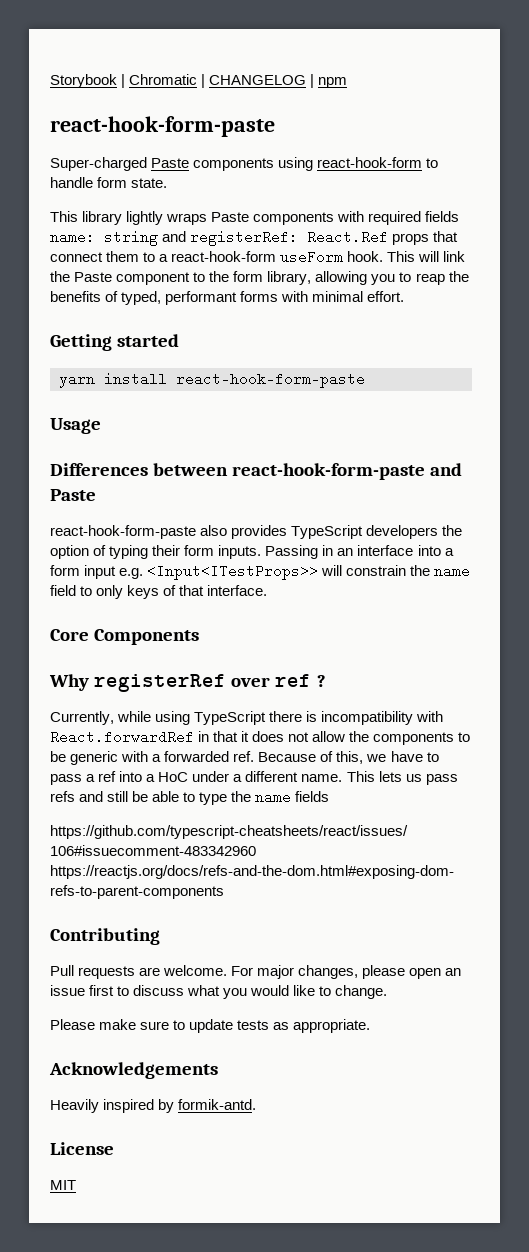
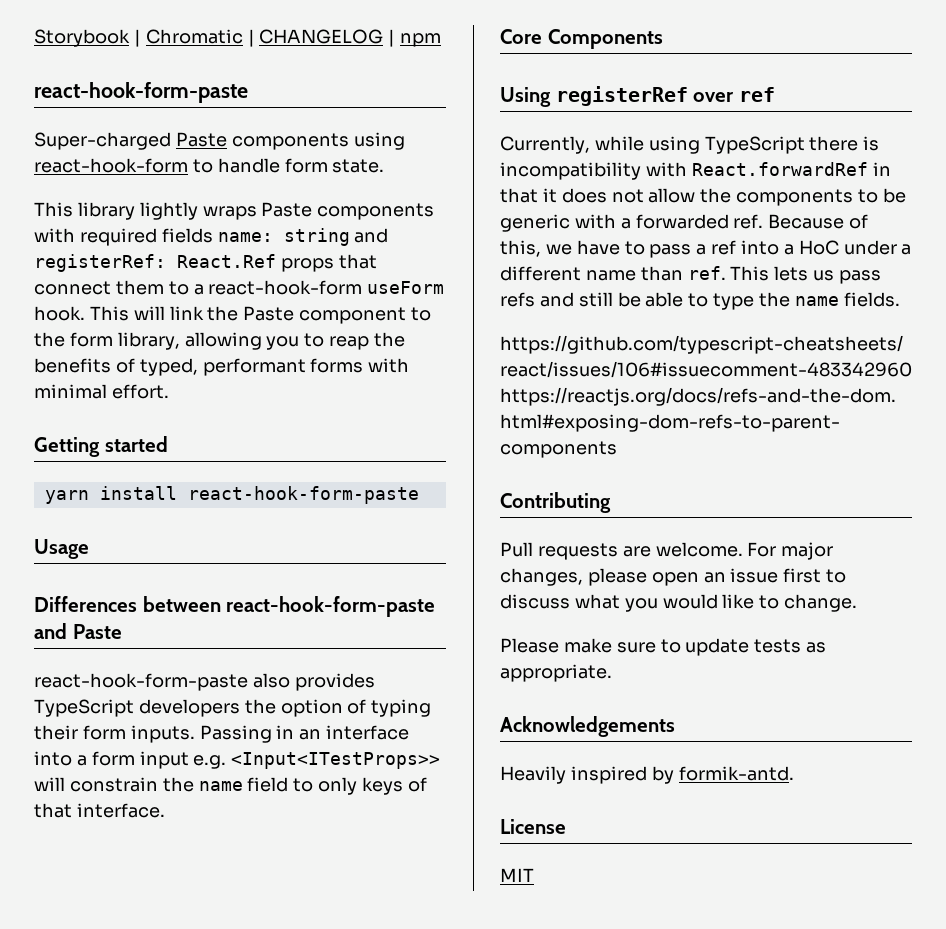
[49,674,89,691] Why -> [500,87,551,107] Using
[316,675,326,687] ? -> (775, 94) none
[301,774,343,782] name. -> [585,266,726,281] name than ref.
[295,791,330,802] fields -> [843,292,900,307] fields.

